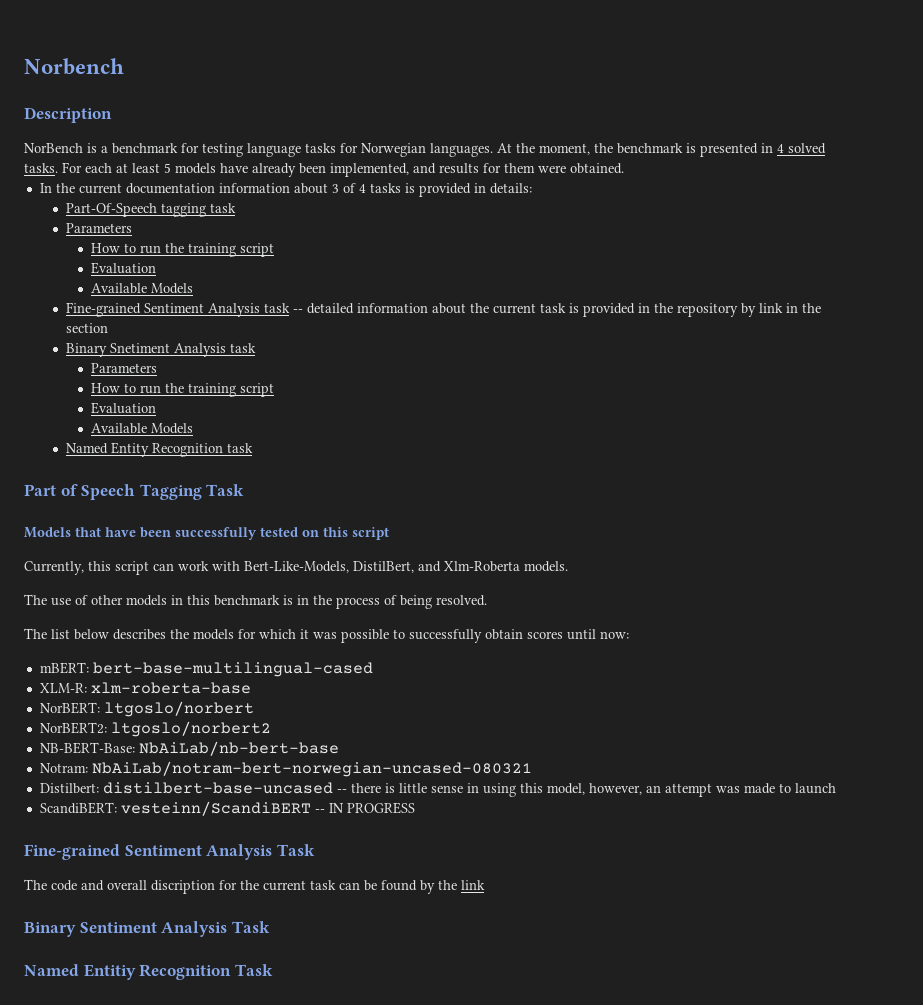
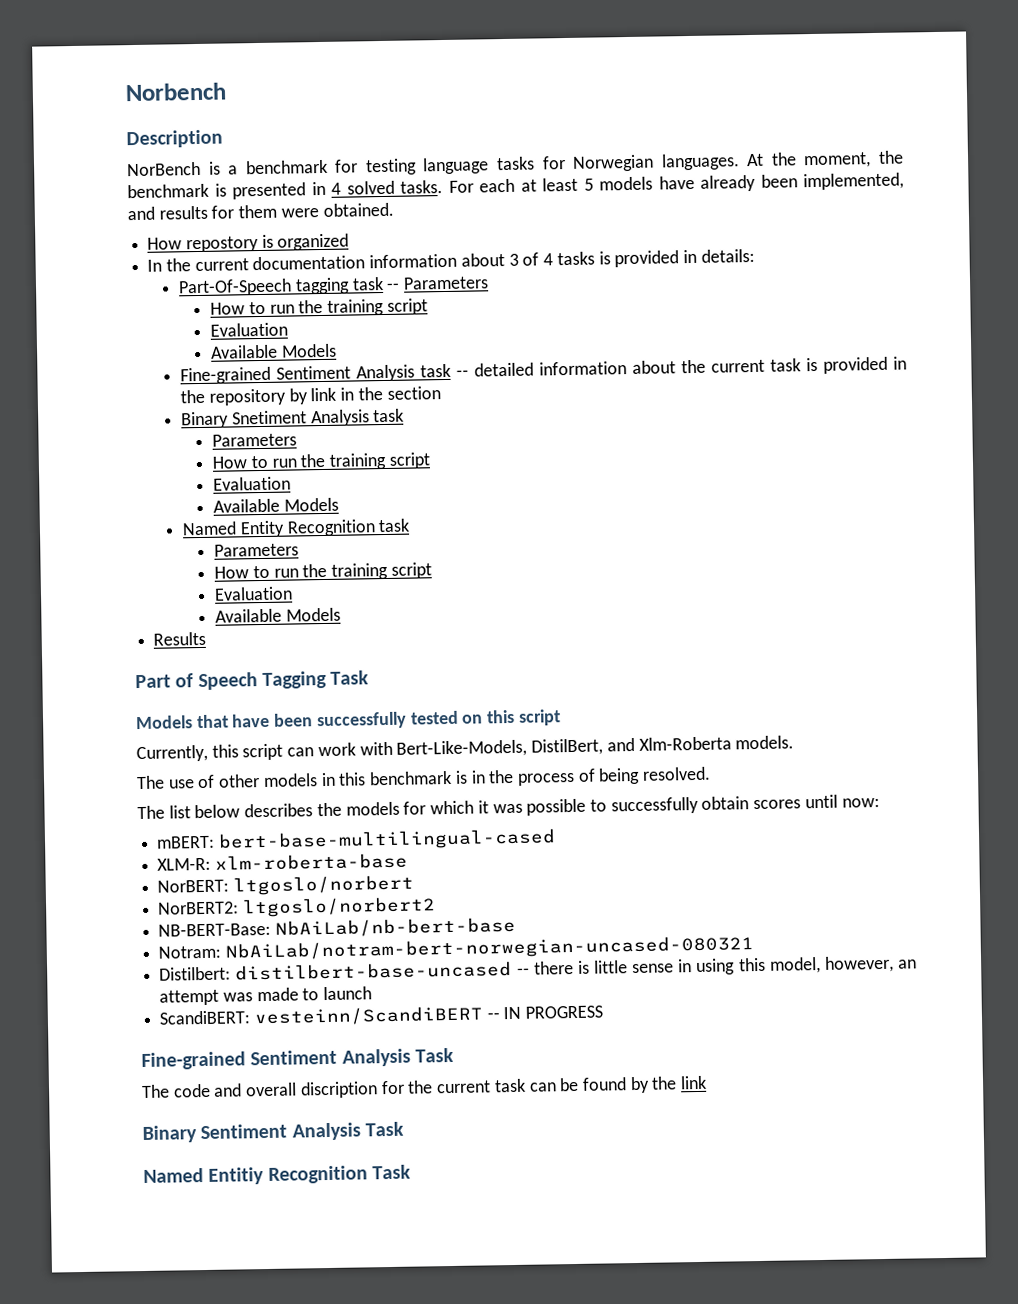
(624, 168) none -> [147,233,350,253] // How repostory is organized
(236, 208) // -> [386,282,401,290] --
(253, 448) none -> [214,543,300,557] [214,562,432,580] [214,586,294,601] [215,607,341,623] [153,631,207,646] // Parameters // How to run the training script // Evaluation // Available Models // Results

